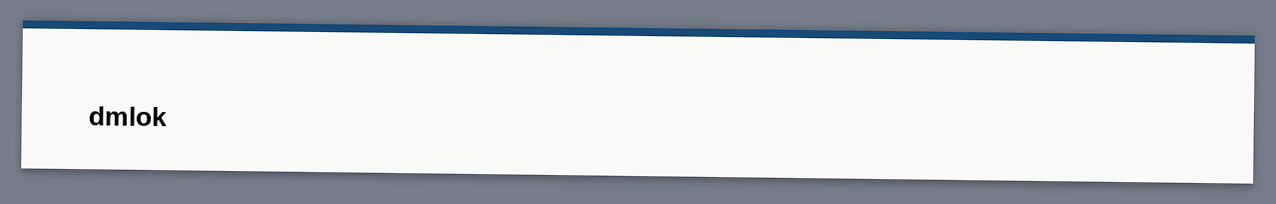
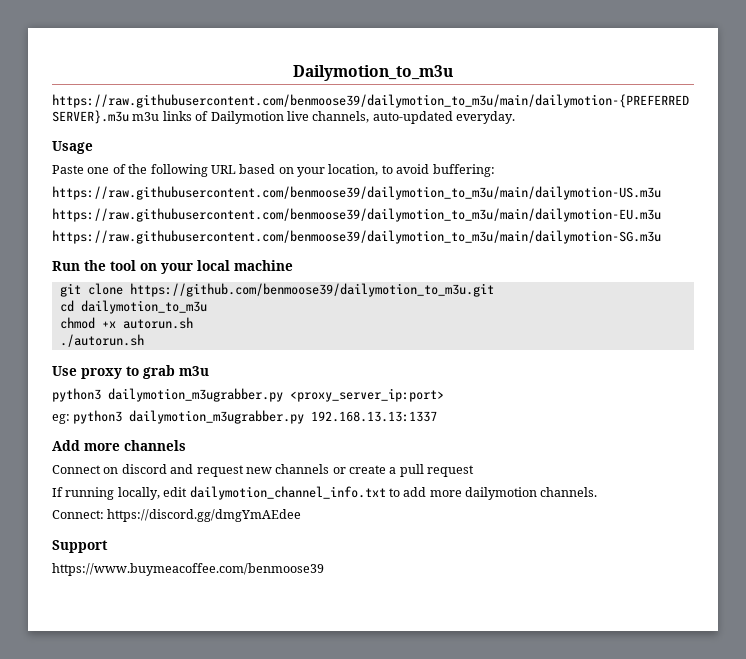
[88,106,167,127] dmlok -> [293,65,453,81] [52,94,689,108] [52,110,515,124] [52,141,93,154] [52,164,495,177] [52,186,661,200] [52,208,661,222] [52,230,661,244] [52,260,293,274] [59,283,494,297] [59,300,207,314] [59,317,193,329] [59,334,144,347] [52,365,209,379] [52,388,444,402] [52,410,438,424] [52,440,186,451] [52,464,475,477] [52,486,598,500] [52,509,302,522] [52,540,108,553] [52,563,324,576] Dailymotion_to_m3u // https://raw.githubusercontent.com/benmoose39/dailymotion_to_m3u/main/dailymotion-{PREFERRED SERVER}.m3u m3u links of Dailymotion live channels, auto-updated everyday. // Usage // Paste one of the following URL based on your location, to avoid buffering: // https://raw.githubusercontent.com/benmoose39/dailymotion_to_m3u/main/dailymotion-US.m3u // https://raw.githubusercontent.com/benmoose39/dailymotion_to_m3u/main/dailymotion-EU.m3u // https://raw.githubusercontent.com/benmoose39/dailymotion_to_m3u/main/dailymotion-SG.m3u // Run the tool on your local machine // git clone https://github.com/benmoose39/dailymotion_to_m3u.git // cd dailymotion_to_m3u // chmod +x autorun.sh // ./autorun.sh // Use proxy to grab m3u // python3 dailymotion_m3ugrabber.py <proxy_server_ip:port> // eg: python3 dailymotion_m3ugrabber.py 192.168.13.13:1337 // Add more channels // Connect on discord and request new channels or create a pull request // If running locally, edit dailymotion_channel_info.txt to add more dailymotion channels. // Connect: https://discord.gg/dmgYmAEdee // Support // https://www.buymeacoffee.com/benmoose39

